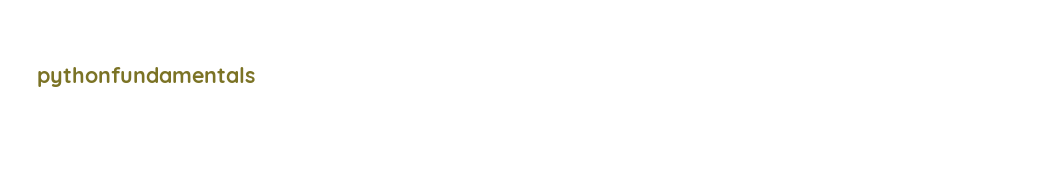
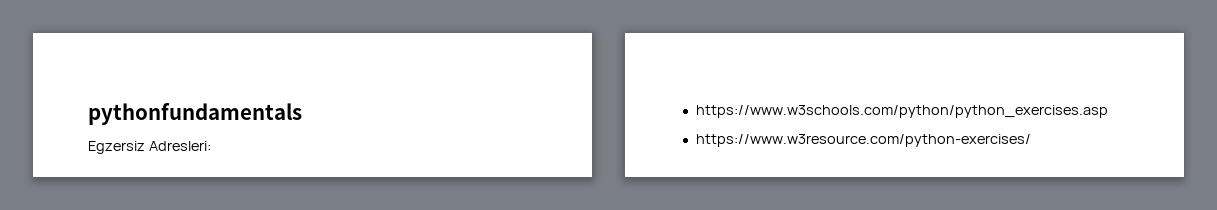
(255, 77) none -> [88,141,211,154] [695,105,1108,118] [695,134,1031,147] // Egzersiz Adresleri: // https://www.w3schools.com/python/python_exercises.asp // https://www.w3resource.com/python-exercises/

